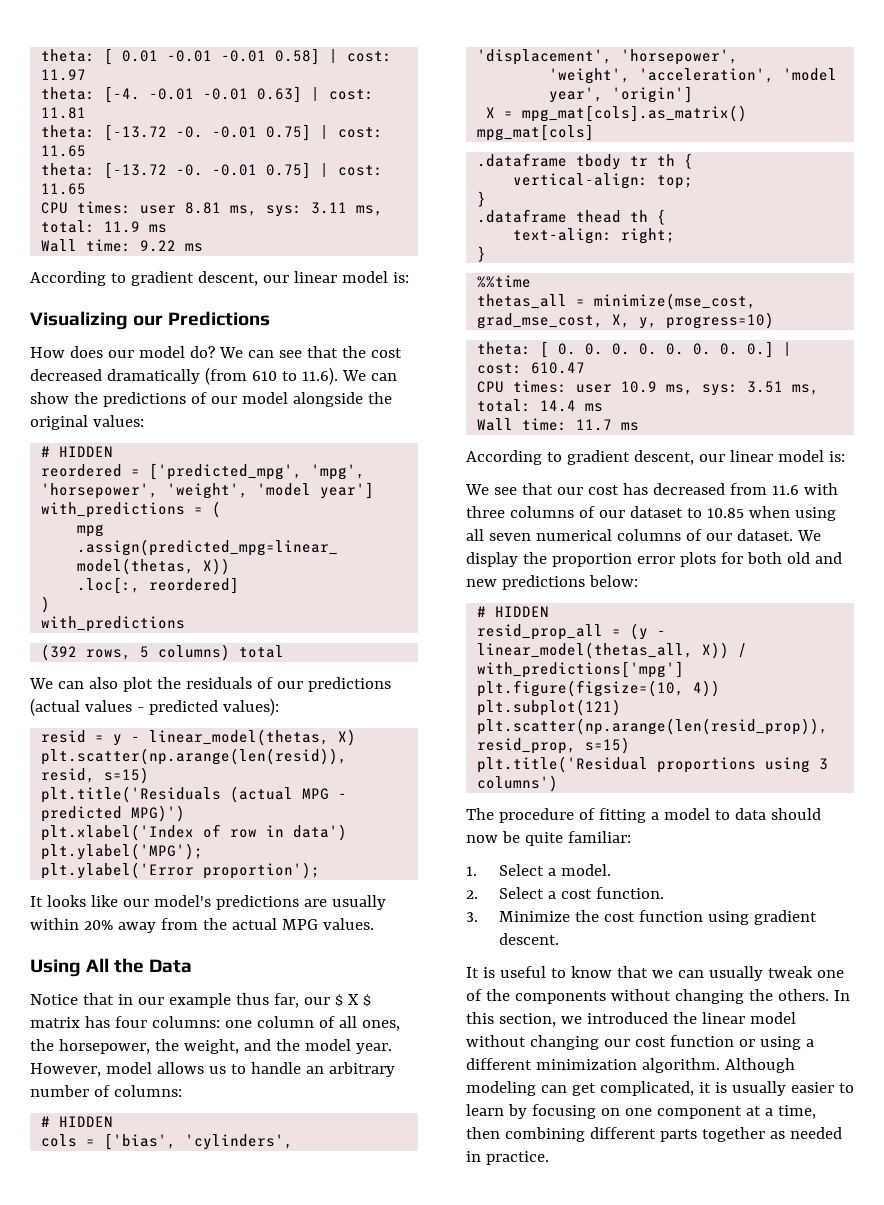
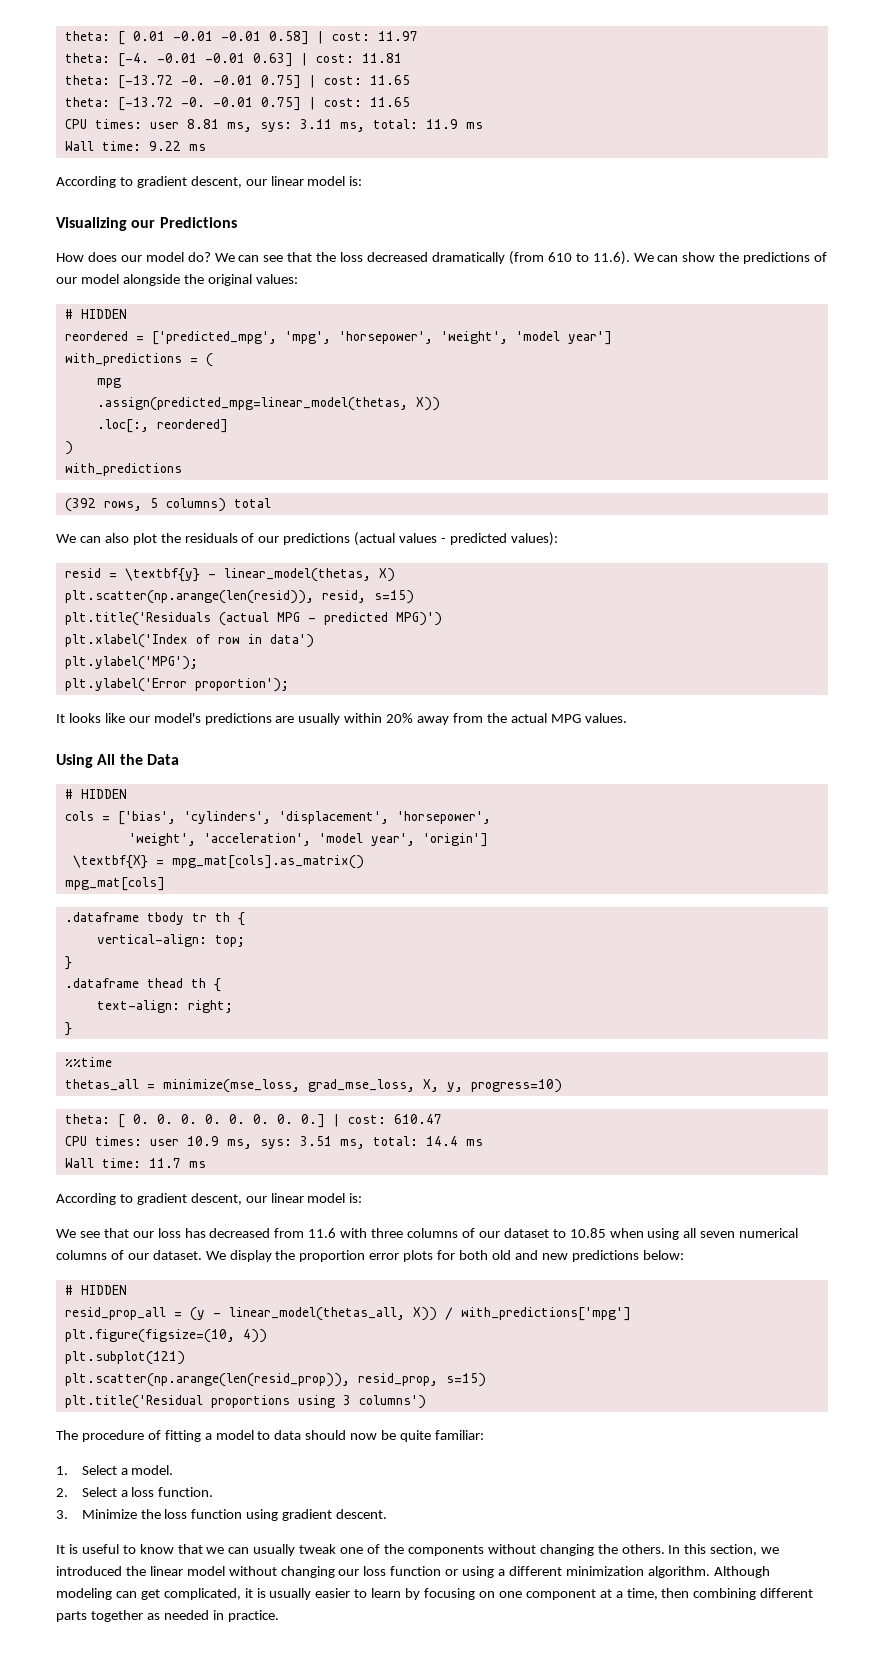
[370,348,402,358] cost -> [340,252,364,262] loss
[113,734,123,746] y -> [124,568,200,582] \textbf{y}
[30,993,371,1008] [30,1016,400,1031] [30,1039,392,1054] [30,1062,395,1077] [30,1085,182,1097] // Notice that in our example thus far, our $ X $ matrix has four columns: one column of all ones, the horsepower, the weight, and the model year. However, model allows us to handle an arbitrary number of columns: -> (179, 759) none
[486,107,496,118] X -> [72,855,148,869] \textbf{X}
[594,293,757,310] [477,313,604,329] minimize(mse_cost, grad_mse_cost, -> [162,1079,415,1093] minimize(mse_loss, grad_mse_loss,
[587,485,619,495] cost -> [157,1228,181,1238] loss
[560,889,592,899] cost -> [131,1487,155,1497] loss
[603,912,635,922] cost -> [164,1509,188,1519] loss
[634,1037,666,1047] cost -> [363,1566,387,1576] loss

